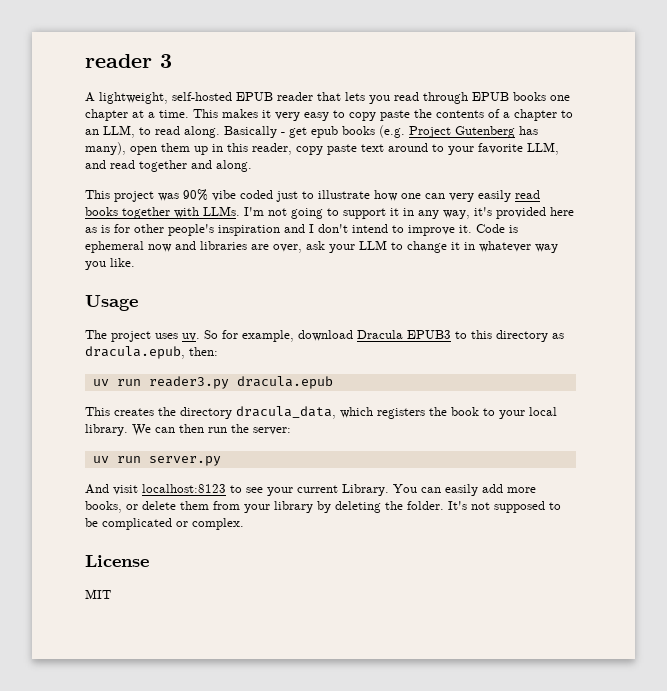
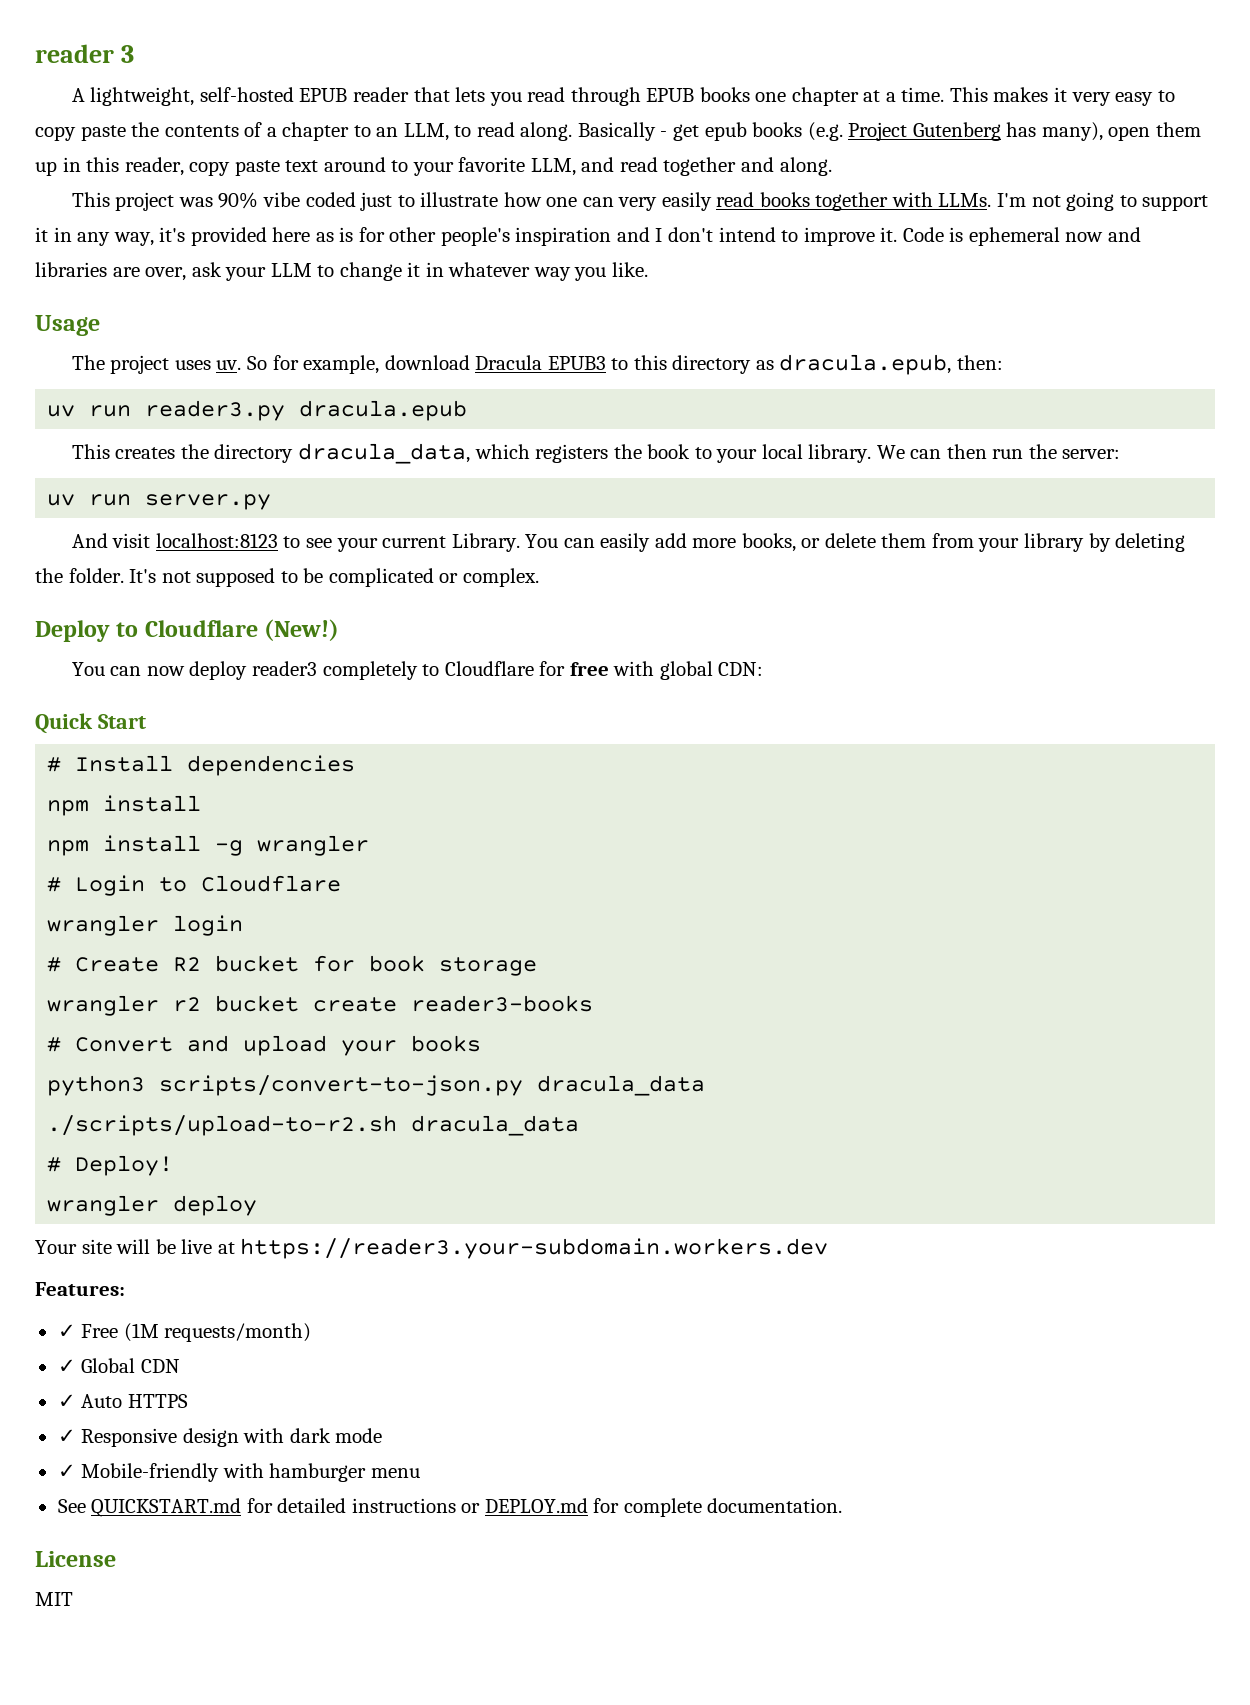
(244, 524) none -> [35,619,340,642] [71,661,764,680] [35,713,146,734] [47,755,356,776] [47,795,202,816] [47,835,370,856] [47,875,342,896] [47,915,244,936] [47,955,538,976] [47,995,594,1016] [47,1035,482,1056] [47,1075,706,1096] [47,1115,580,1136] [47,1155,174,1176] [47,1195,258,1216] [35,1238,829,1259] [35,1282,125,1296] [57,1323,312,1342] [57,1358,180,1373] [57,1394,188,1408] [57,1428,383,1447] [57,1463,420,1482] [57,1498,843,1517] // Deploy to Cloudflare (New!) // You can now deploy reader3 completely to Cloudflare for free with global CDN: // Quick Start // # Install dependencies // npm install // npm install -g wrangler // # Login to Cloudflare // wrangler login // # Create R2 bucket for book storage // wrangler r2 bucket create reader3-books // # Convert and upload your books // python3 scripts/convert-to-json.py dracula_data // ./scripts/upload-to-r2.sh dracula_data // # Deploy! // wrangler deploy // Your site will be live at https://reader3.your-subdomain.workers.dev // Features: // ✓ Free (1M requests/month) // ✓ Global CDN // ✓ Auto HTTPS // ✓ Responsive design with dark mode // ✓ Mobile-friendly with hamburger menu // See QUICKSTART.md for detailed instructions or DEPLOY.md for complete documentation.

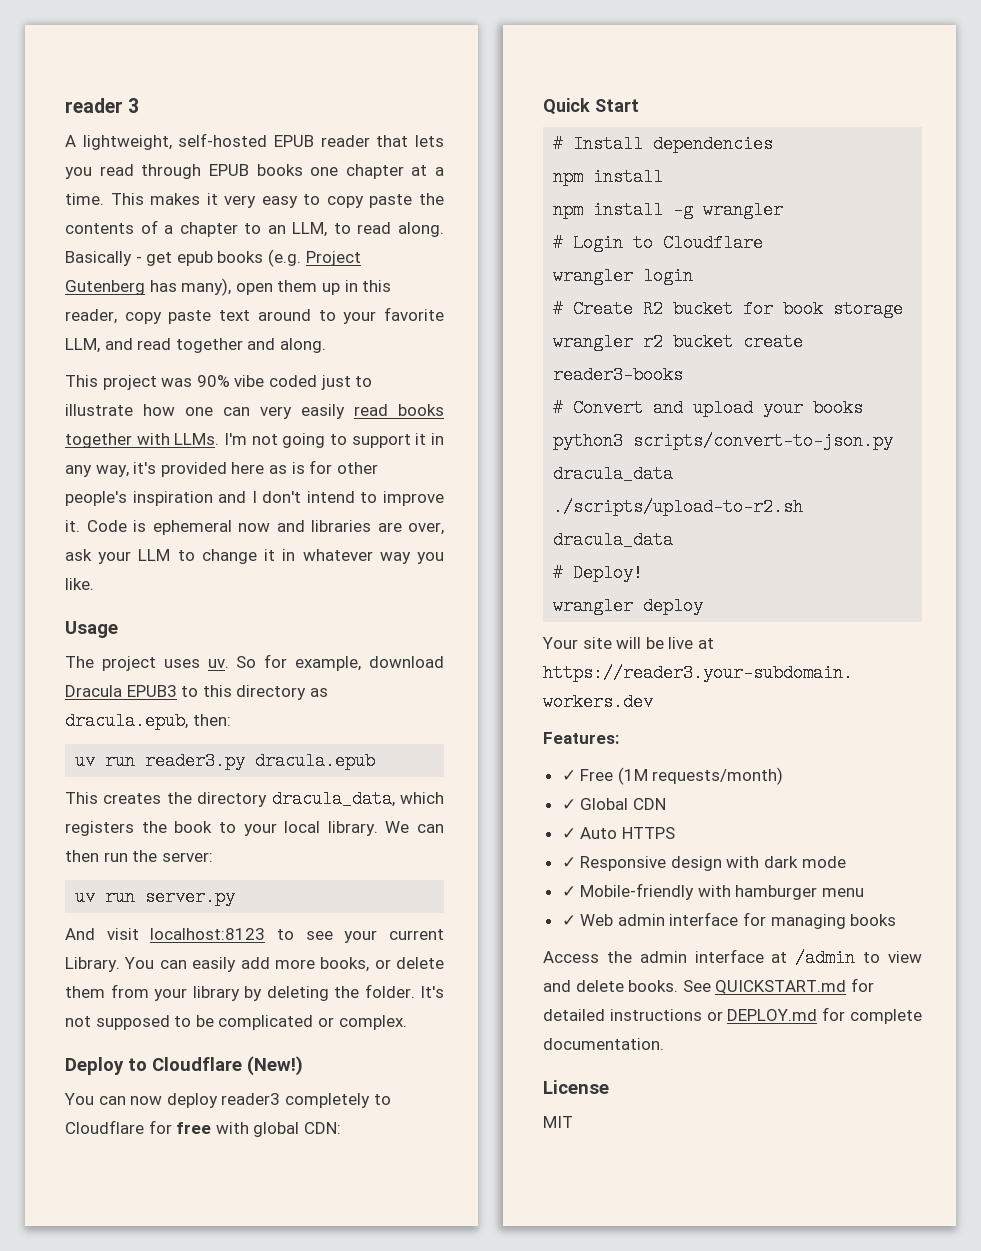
(420, 1473) none -> [561,912,897,929] [543,949,922,967] [543,980,679,992] ✓ Web admin interface for managing books // Access the admin interface at /admin to view and delete books.

